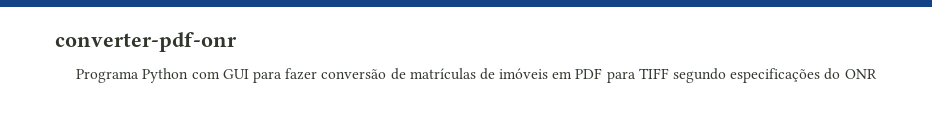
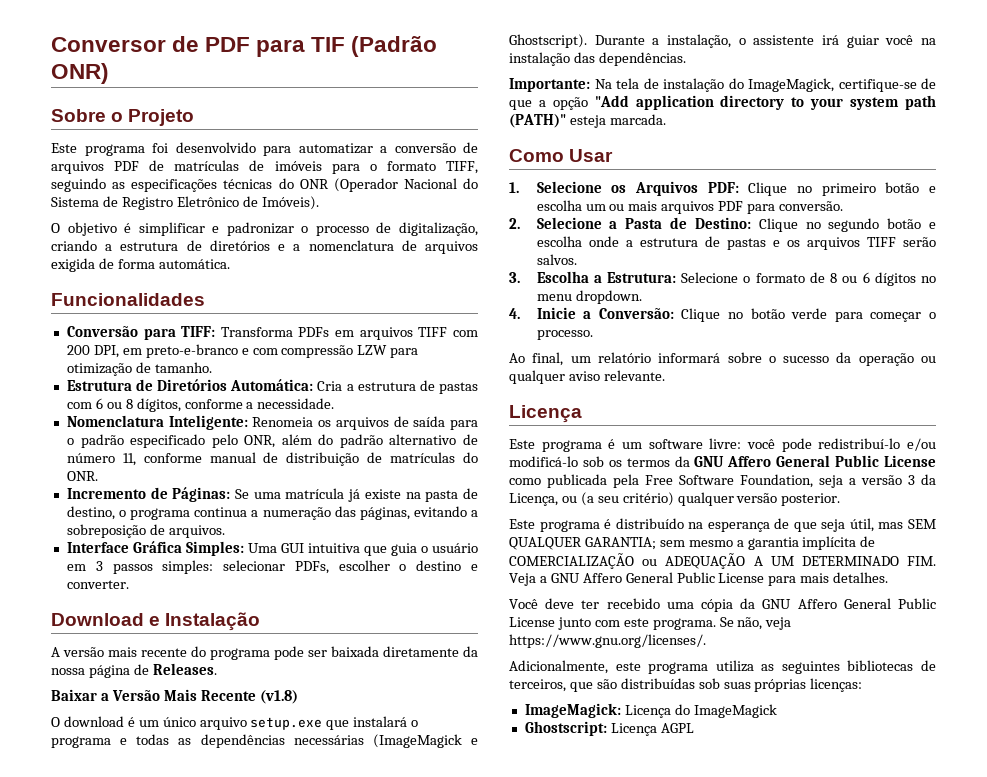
[55,32,237,52] [76,68,877,83] converter-pdf-onr // Programa Python com GUI para fazer conversão de matrículas de imóveis em PDF para TIFF segundo especificações do ONR -> [51,36,438,57] [51,63,109,84] [51,109,195,126] [51,142,478,156] [51,160,478,174] [51,178,478,192] [51,196,319,210] [51,222,478,236] [51,240,478,254] [51,258,230,272] [51,293,205,306] [66,326,479,340] [66,344,419,358] [66,362,212,376] [66,379,479,394] [66,398,335,412] [66,415,479,430] [66,434,479,448] [66,452,479,466] [66,471,98,481] [66,487,478,502] [66,506,479,520] [66,524,225,538] [66,541,478,556] [66,560,479,574] [66,580,129,589] [51,612,261,631] [51,646,478,660] [51,663,217,678] [51,689,298,704] [51,716,419,730] [51,734,478,748] [509,34,936,48] [509,52,686,66] [509,78,936,92] [509,95,937,110] [509,114,666,128] [509,149,614,162] [509,181,936,196] [536,200,844,214] [509,217,936,232] [536,236,936,250] [536,254,577,265] [509,271,936,286] [536,290,642,304] [509,307,936,322] [536,330,593,340] [509,352,936,366] [509,370,665,384] [509,405,582,423] [509,438,936,452] [509,455,936,467] [509,474,936,488] [509,492,841,506] [509,518,936,532] [509,536,876,550] [509,553,936,569] [509,572,889,586] [509,598,936,612] [509,617,792,630] [509,634,706,648] [509,660,936,674] [509,678,863,692] [524,703,777,718] [524,721,694,736] Conversor de PDF para TIF (Padrão ONR) // Sobre o Projeto // Este programa foi desenvolvido para automatizar a conversão de arquivos PDF de matrículas de imóveis para o formato TIFF, seguindo as especificações técnicas do ONR (Operador Nacional do Sistema de Registro Eletrônico de Imóveis). // O objetivo é simplificar e padronizar o processo de digitalização, criando a estrutura de diretórios e a nomenclatura de arquivos exigida de forma automática. // Funcionalidades // Conversão para TIFF: Transforma PDFs em arquivos TIFF com 200 DPI, em preto-e-branco e com compressão LZW para otimização de tamanho. // Estrutura de Diretórios Automática: Cria a estrutura de pastas com 6 ou 8 dígitos, conforme a necessidade. // Nomenclatura Inteligente: Renomeia os arquivos de saída para o padrão especificado pelo ONR, além do padrão alternativo de número 11, conforme manual de distribuição de matrículas do ONR. // Incremento de Páginas: Se uma matrícula já existe na pasta de destino, o programa continua a numeração das páginas, evitando a sobreposição de arquivos. // Interface Gráfica Simples: Uma GUI intuitiva que guia o usuário em 3 passos simples: selecionar PDFs, escolher o destino e converter. // Download e Instalação // A versão mais recente do programa pode ser baixada diretamente da nossa página de Releases. // Baixar a Versão Mais Recente (v1.8) // O download é um único arquivo setup.exe que instalará o programa e todas as dependências necessárias (ImageMagick e Ghostscript). Durante a instalação, o assistente irá guiar você na instalação das dependências. // Importante: Na tela de instalação do ImageMagick, certifique-se de que a opção "Add application directory to your system path (PATH)" esteja marcada. // Como Usar // 1. Selecione os Arquivos PDF: Clique no primeiro botão e escolha um ou mais arquivos PDF para conversão. // 2. Selecione a Pasta de Destino: Clique no segundo botão e escolha onde a estrutura de pastas e os arquivos TIFF serão salvos. // 3. Escolha a Estrutura: Selecione o formato de 8 ou 6 dígitos no menu dropdown. // 4. Inicie a Conversão: Clique no botão verde para começar o processo. // Ao final, um relatório informará sobre o sucesso da operação ou qualquer aviso relevante. // Licença // Este programa é um software livre: você pode redistribuí-lo e/ou modificá-lo sob os termos da GNU Affero General Public License como publicada pela Free Software Foundation, seja a versão 3 da Licença, ou (a seu critério) qualquer versão posterior. // Este programa é distribuído na esperança de que seja útil, mas SEM QUALQUER GARANTIA; sem mesmo a garantia implícita de COMERCIALIZAÇÃO ou ADEQUAÇÃO A UM DETERMINADO FIM. Veja a GNU Affero General Public License para mais detalhes. // Você deve ter recebido uma cópia da GNU Affero General Public License junto com este programa. Se não, veja https://www.gnu.org/licenses/. // Adicionalmente, este programa utiliza as seguintes bibliotecas de terceiros, que são distribuídas sob suas próprias licenças: // ImageMagick: Licença do ImageMagick // Ghostscript: Licença AGPL

